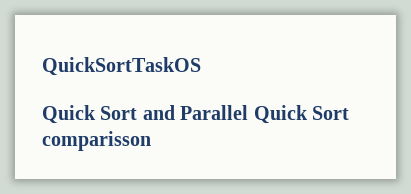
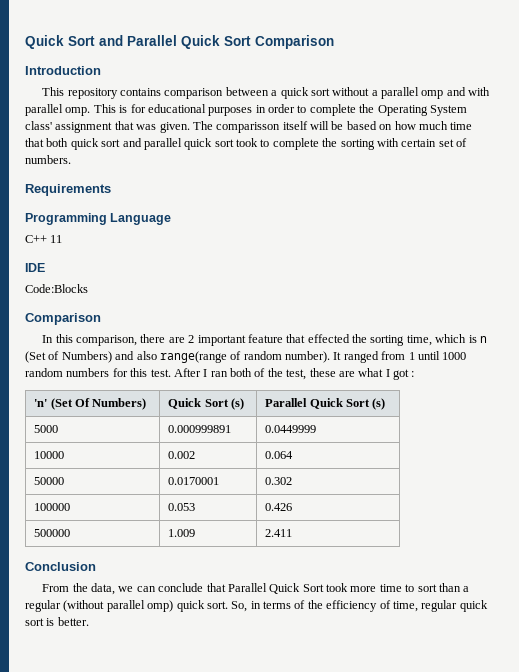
[42,57,201,76] QuickSortTaskOS // -> (25, 42) none
[42,131,151,151] comparisson -> [255,35,334,49] [25,66,101,75] [42,87,491,99] [25,104,467,116] [25,121,473,133] [25,138,467,150] [25,155,71,164] [25,184,111,196] [25,213,172,225] [25,235,63,243] [25,263,45,272] [25,284,88,293] [25,313,101,325] [42,334,487,346] [25,351,467,363] [25,368,415,380] [34,398,147,410] [168,398,245,410] [265,398,386,410] [34,425,59,433] [168,425,232,433] [265,425,317,433] [34,451,65,459] [168,451,196,459] [265,451,294,459] [34,477,65,485] [168,477,220,485] [265,477,293,485] [34,503,71,511] [168,503,196,511] [265,503,293,511] [34,529,71,537] [168,529,196,537] [265,529,293,537] [25,562,96,571] [42,583,470,595] [25,600,488,612] [25,617,89,626] Comparison // Introduction // This repository contains comparison between a quick sort without a parallel omp and with parallel omp. This is for educational purposes in order to complete the Operating System class' assignment that was given. The comparisson itself will be based on how much time that both quick sort and parallel quick sort took to complete the sorting with certain set of numbers. // Requirements // Programming Language // C++ 11 // IDE // Code:Blocks // Comparison // In this comparison, there are 2 important feature that effected the sorting time, which is n (Set of Numbers) and also range(range of random number). It ranged from 1 until 1000 random numbers for this test. After I ran both of the test, these are what I got : // 'n' (Set Of Numbers) | Quick Sort (s) | Parallel Quick Sort (s) // 5000 | 0.000999891 | 0.0449999 // 10000 | 0.002 | 0.064 // 50000 | 0.0170001 | 0.302 // 100000 | 0.053 | 0.426 // 500000 | 1.009 | 2.411 // Conclusion // From the data, we can conclude that Parallel Quick Sort took more time to sort than a regular (without parallel omp) quick sort. So, in terms of the efficiency of time, regular quick sort is better.

